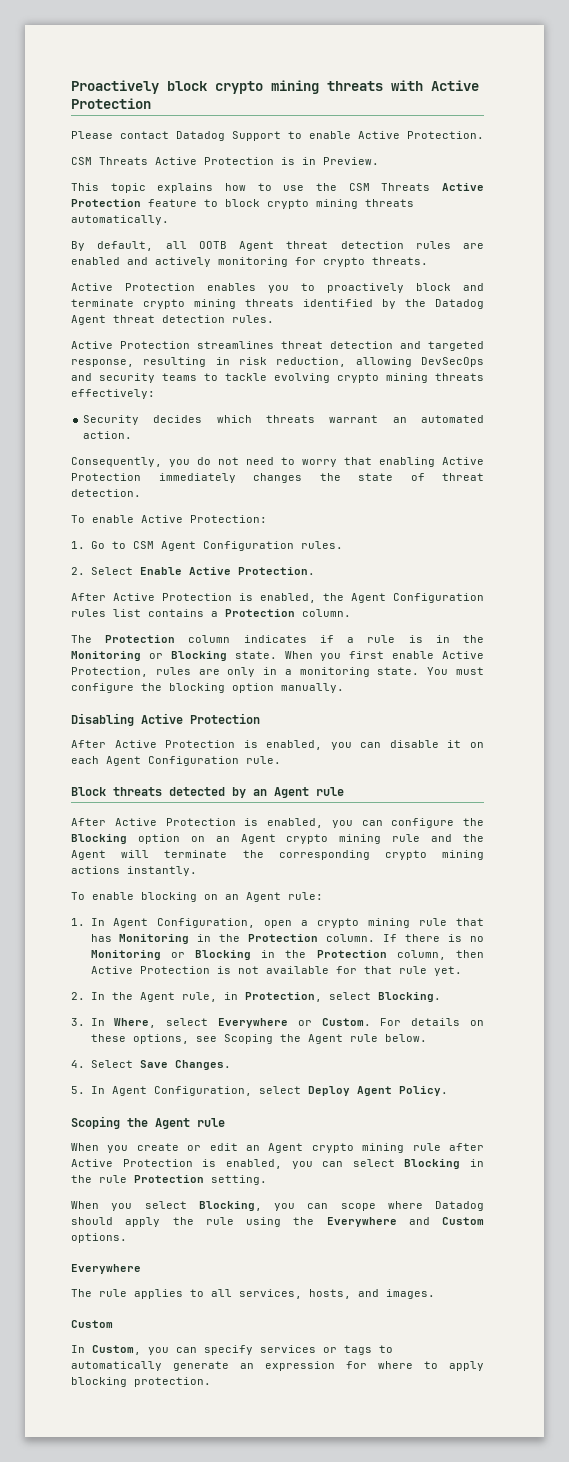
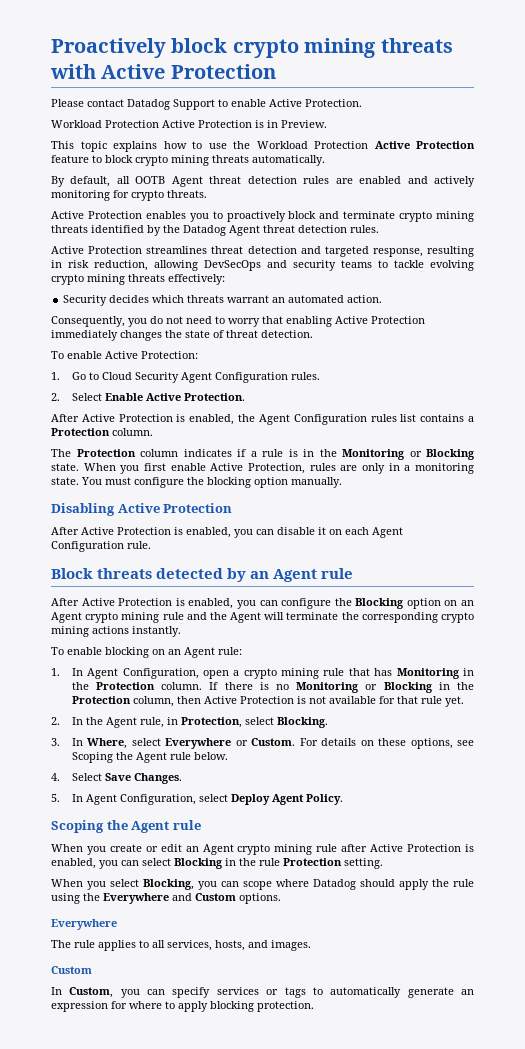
[71,157,148,165] CSM Threats -> [51,120,159,128] Workload Protection
[348,183,431,191] CSM Threats -> [256,141,368,149] Workload Protection
[132,541,154,549] CSM -> [101,372,179,383] Cloud Security

